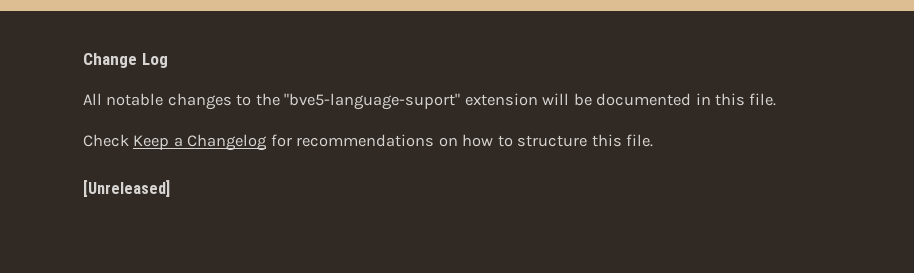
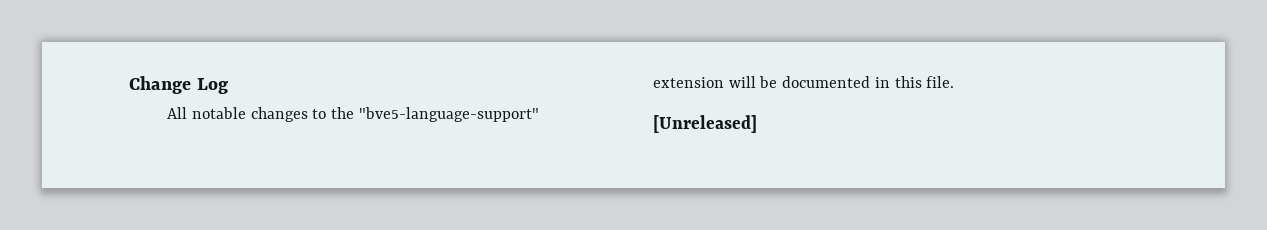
[284,93,461,110] "bve5-language-suport" -> [358,107,539,122] "bve5-language-support"
[83,134,654,151] // Check Keep a Changelog for recommendations on how to structure this file. -> (955, 82) none

